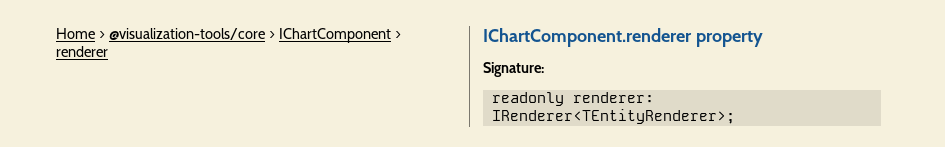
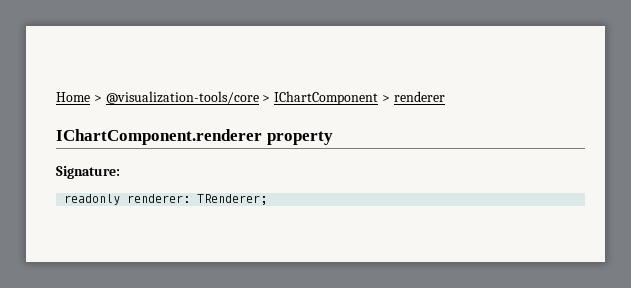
[491,109,735,124] IRenderer<TEntityRenderer>; -> [197,194,268,205] TRenderer;

